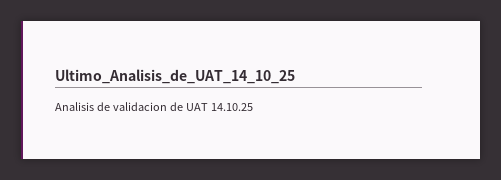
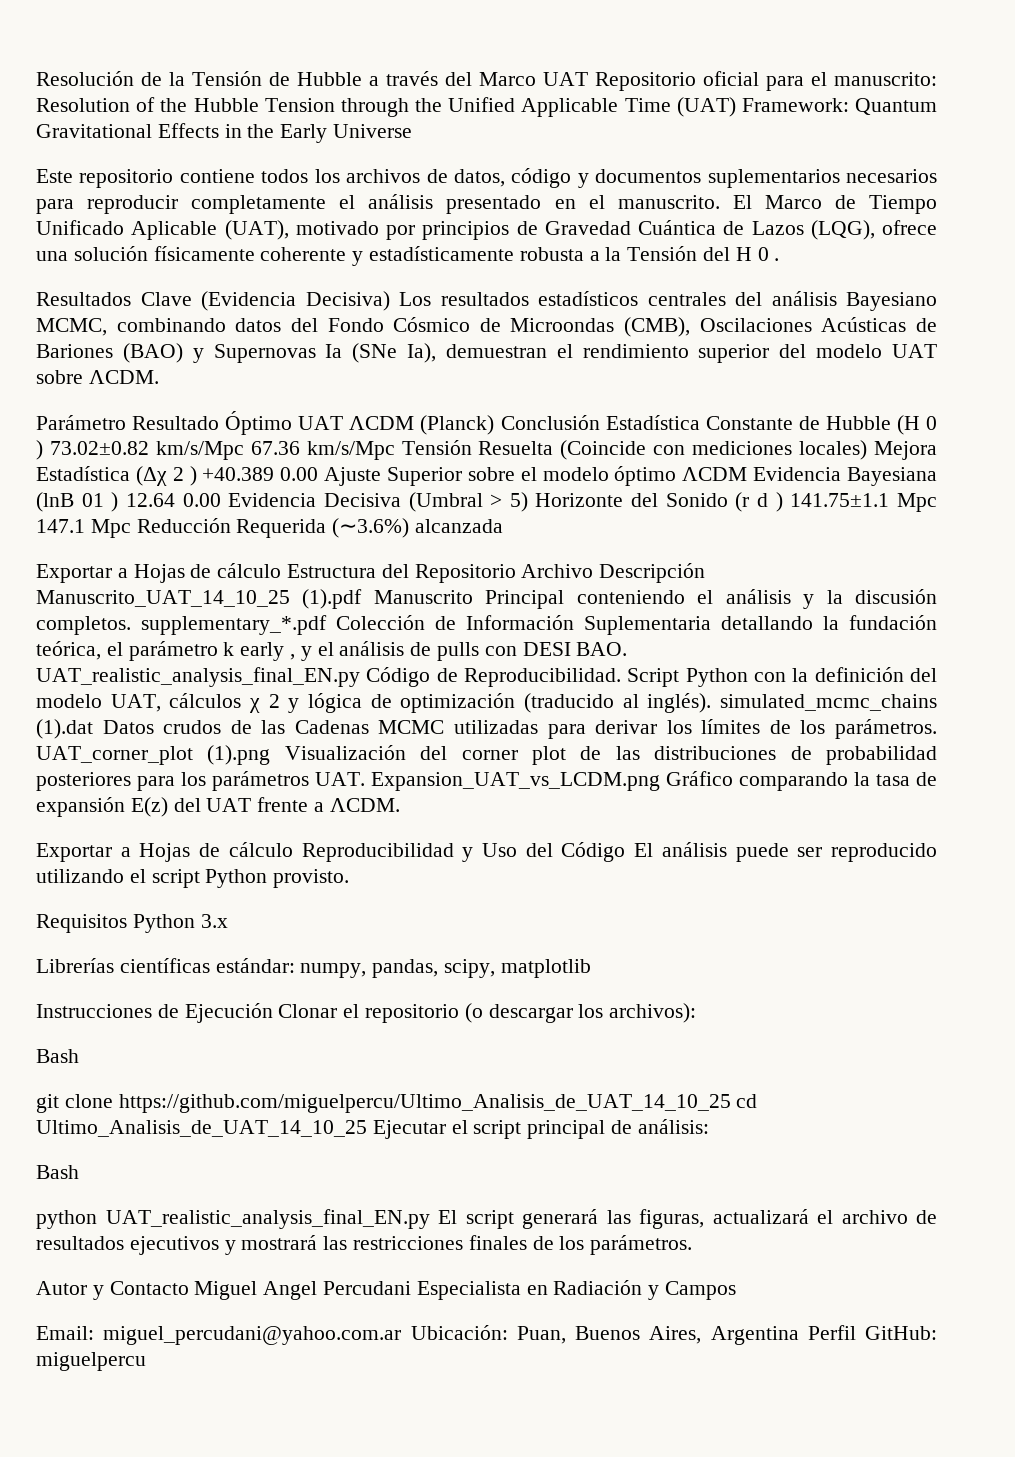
[55,69,295,84] [55,102,253,111] Ultimo_Analisis_de_UAT_14_10_25 // Analisis de validacion de UAT 14.10.25 -> [36,71,937,91] [36,97,937,117] [36,123,413,143] [36,168,937,188] [36,194,938,214] [36,220,937,240] [36,246,780,266] [36,291,937,311] [36,317,937,337] [36,343,937,363] [36,370,159,384] [36,411,938,435] [36,440,937,460] [36,466,937,486] [36,492,937,512] [36,518,504,538] [36,563,706,583] [36,589,938,609] [36,615,937,635] [36,641,628,661] [36,667,938,687] [36,693,937,713] [36,719,937,739] [36,745,937,765] [36,771,937,791] [36,797,400,817] [36,842,937,862] [36,869,350,888] [36,914,228,933] [36,958,591,978] [36,1003,697,1023] [36,1049,79,1063] [36,1094,758,1113] [36,1119,709,1139] [36,1165,79,1179] [36,1209,937,1229] [36,1235,693,1255] [36,1280,737,1300] [36,1325,937,1345] [36,1352,146,1371] Resolución de la Tensión de Hubble a través del Marco UAT Repositorio oficial para el manuscrito: Resolution of the Hubble Tension through the Unified Applicable Time (UAT) Framework: Quantum Gravitational Effects in the Early Universe // Este repositorio contiene todos los archivos de datos, código y documentos suplementarios necesarios para reproducir completamente el análisis presentado en el manuscrito. El Marco de Tiempo Unificado Aplicable (UAT), motivado por principios de Gravedad Cuántica de Lazos (LQG), ofrece una solución físicamente coherente y estadísticamente robusta a la Tensión del H 0 . // Resultados Clave (Evidencia Decisiva) Los resultados estadísticos centrales del análisis Bayesiano MCMC, combinando datos del Fondo Cósmico de Microondas (CMB), Oscilaciones Acústicas de Bariones (BAO) y Supernovas Ia (SNe Ia), demuestran el rendimiento superior del modelo UAT sobre ΛCDM. // Parámetro Resultado Óptimo UAT ΛCDM (Planck) Conclusión Estadística Constante de Hubble (H 0 ) 73.02±0.82 km/s/Mpc 67.36 km/s/Mpc Tensión Resuelta (Coincide con mediciones locales) Mejora Estadística (Δχ 2 ) +40.389 0.00 Ajuste Superior sobre el modelo óptimo ΛCDM Evidencia Bayesiana (lnB 01 ) 12.64 0.00 Evidencia Decisiva (Umbral > 5) Horizonte del Sonido (r d ) 141.75±1.1 Mpc 147.1 Mpc Reducción Requerida (∼3.6%) alcanzada // Exportar a Hojas de cálculo Estructura del Repositorio Archivo Descripción Manuscrito_UAT_14_10_25 (1).pdf Manuscrito Principal conteniendo el análisis y la discusión completos. supplementary_*.pdf Colección de Información Suplementaria detallando la fundación teórica, el parámetro k early , y el análisis de pulls con DESI BAO. UAT_realistic_analysis_final_EN.py Código de Reproducibilidad. Script Python con la definición del modelo UAT, cálculos χ 2 y lógica de optimización (traducido al inglés). simulated_mcmc_chains (1).dat Datos crudos de las Cadenas MCMC utilizadas para derivar los límites de los parámetros. UAT_corner_plot (1).png Visualización del corner plot de las distribuciones de probabilidad posteriores para los parámetros UAT. Expansion_UAT_vs_LCDM.png Gráfico comparando la tasa de expansión E(z) del UAT frente a ΛCDM. // Exportar a Hojas de cálculo Reproducibilidad y Uso del Código El análisis puede ser reproducido utilizando el script Python provisto. // Requisitos Python 3.x // Librerías científicas estándar: numpy, pandas, scipy, matplotlib // Instrucciones de Ejecución Clonar el repositorio (o descargar los archivos): // Bash // git clone https://github.com/miguelpercu/Ultimo_Analisis_de_UAT_14_10_25 cd Ultimo_Analisis_de_UAT_14_10_25 Ejecutar el script principal de análisis: // Bash // python UAT_realistic_analysis_final_EN.py El script generará las figuras, actualizará el archivo de resultados ejecutivos y mostrará las restricciones finales de los parámetros. // Autor y Contacto Miguel Angel Percudani Especialista en Radiación y Campos // Email: miguel_percudani@yahoo.com.ar Ubicación: Puan, Buenos Aires, Argentina Perfil GitHub: miguelpercu

